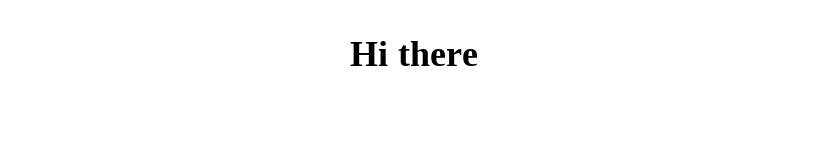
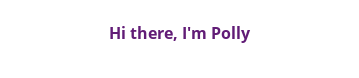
[397,41,478,66] there -> [129,26,252,43] there, I'm Polly

